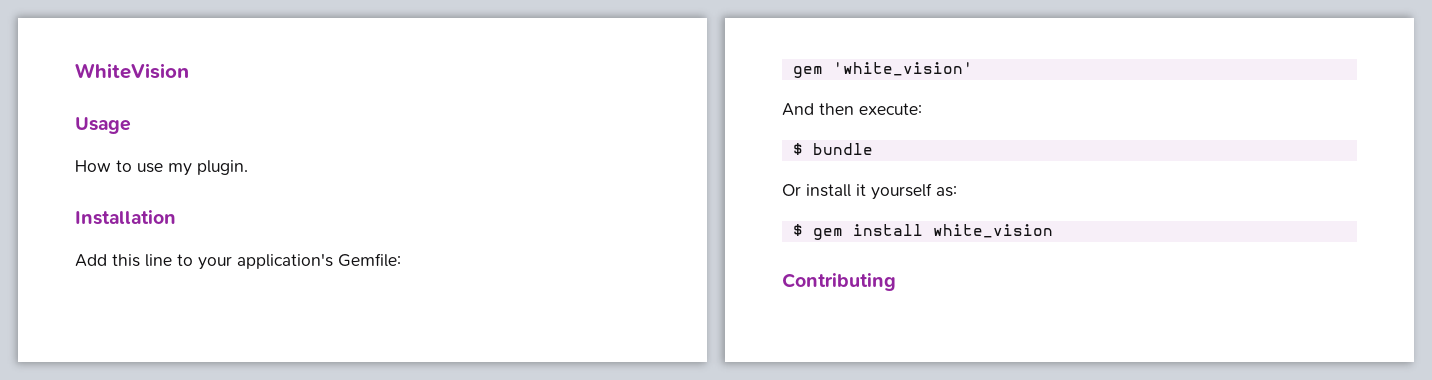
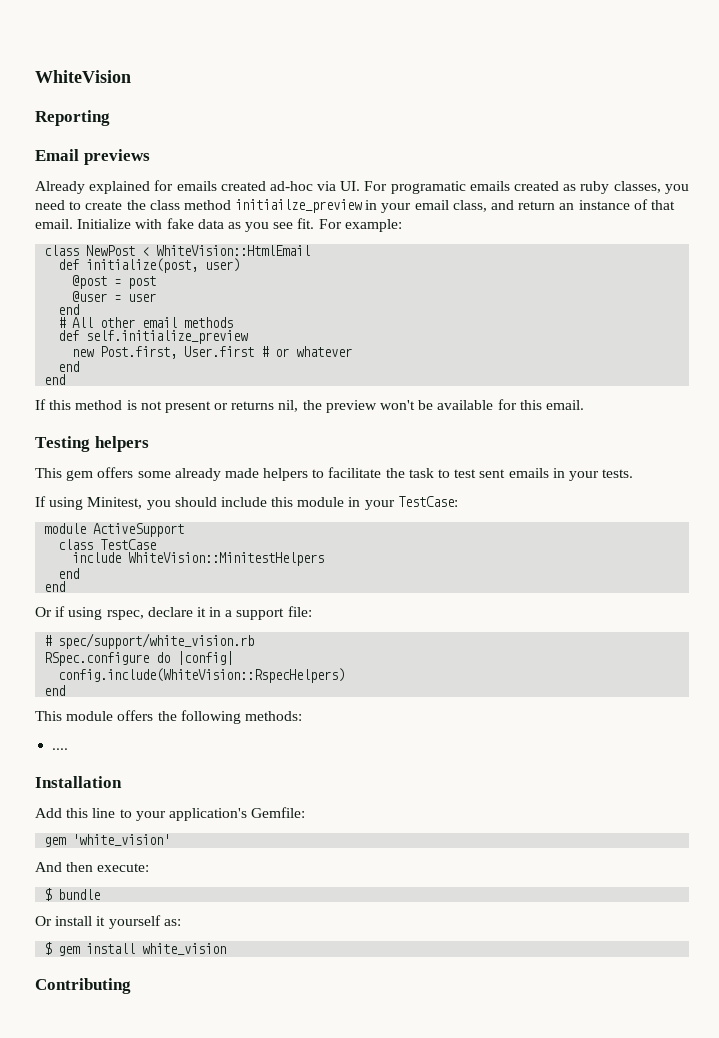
[75,117,131,134] [75,160,248,176] Usage // How to use my plugin. -> [35,110,110,126] [35,149,150,165] [35,180,689,194] [35,199,675,213] [35,218,402,232] [44,245,311,256] [58,258,241,273] [72,275,157,289] [72,291,157,302] [58,304,80,315] [58,317,234,328] [58,330,249,344] [72,346,353,359] [58,361,80,372] [44,374,66,385] [35,399,584,413] [35,436,149,452] [35,467,634,481] [35,496,458,510] [44,523,185,537] [58,539,157,550] [72,552,325,566] [58,568,80,579] [44,581,66,592] [35,606,312,620] [44,633,255,649] [44,651,234,666] [58,668,346,683] [44,685,66,696] [35,710,302,724] [52,748,69,750] Reporting // Email previews // Already explained for emails created ad-hoc via UI. For programatic emails created as ruby classes, you need to create the class method initiailze_preview in your email class, and return an instance of that email. Initialize with fake data as you see fit. For example: // class NewPost < WhiteVision::HtmlEmail // def initialize(post, user) // @post = post // @user = user // end // # All other email methods // def self.initialize_preview // new Post.first, User.first # or whatever // end // end // If this method is not present or returns nil, the preview won't be available for this email. // Testing helpers // This gem offers some already made helpers to facilitate the task to test sent emails in your tests. // If using Minitest, you should include this module in your TestCase: // module ActiveSupport // class TestCase // include WhiteVision::MinitestHelpers // end // end // Or if using rspec, declare it in a support file: // # spec/support/white_vision.rb // RSpec.configure do |config| // config.include(WhiteVision::RspecHelpers) // end // This module offers the following methods: // ....

